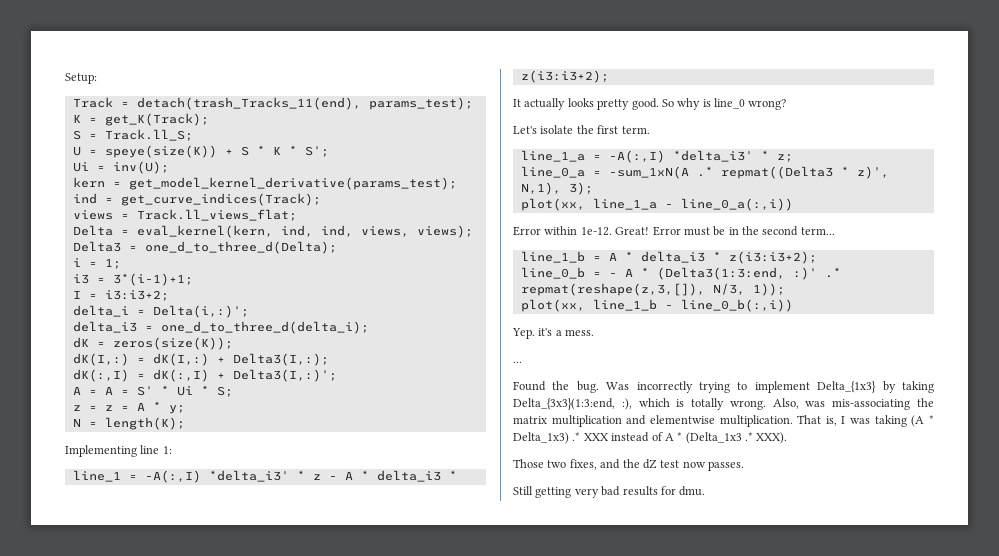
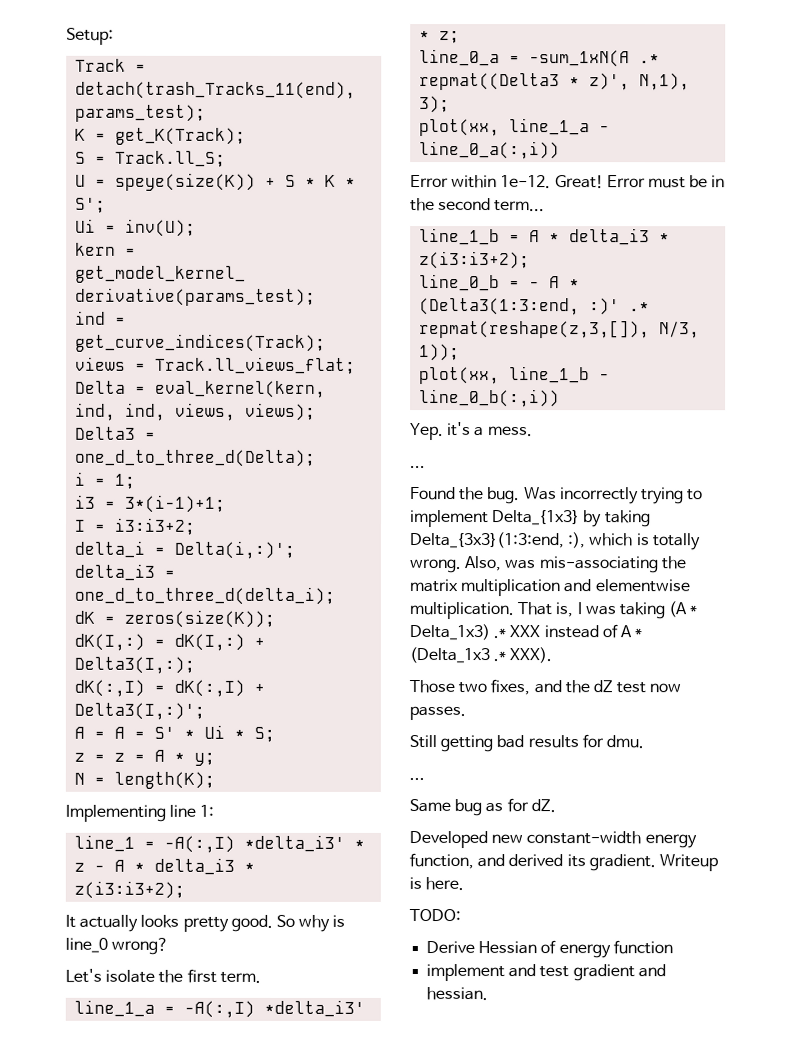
[574,488,599,498] very -> (494, 744) none
(706, 491) none -> [409,778,425,781] [409,798,556,817] [409,831,697,849] [409,853,718,872] [409,877,465,891] [409,909,461,922] [426,940,673,959] [426,964,666,982] [426,987,489,1001] // ... // Same bug as for dZ. // Developed new constant-width energy function, and derived its gradient. Writeup is here. // TODO: // Derive Hessian of energy function // implement and test gradient and hessian.

